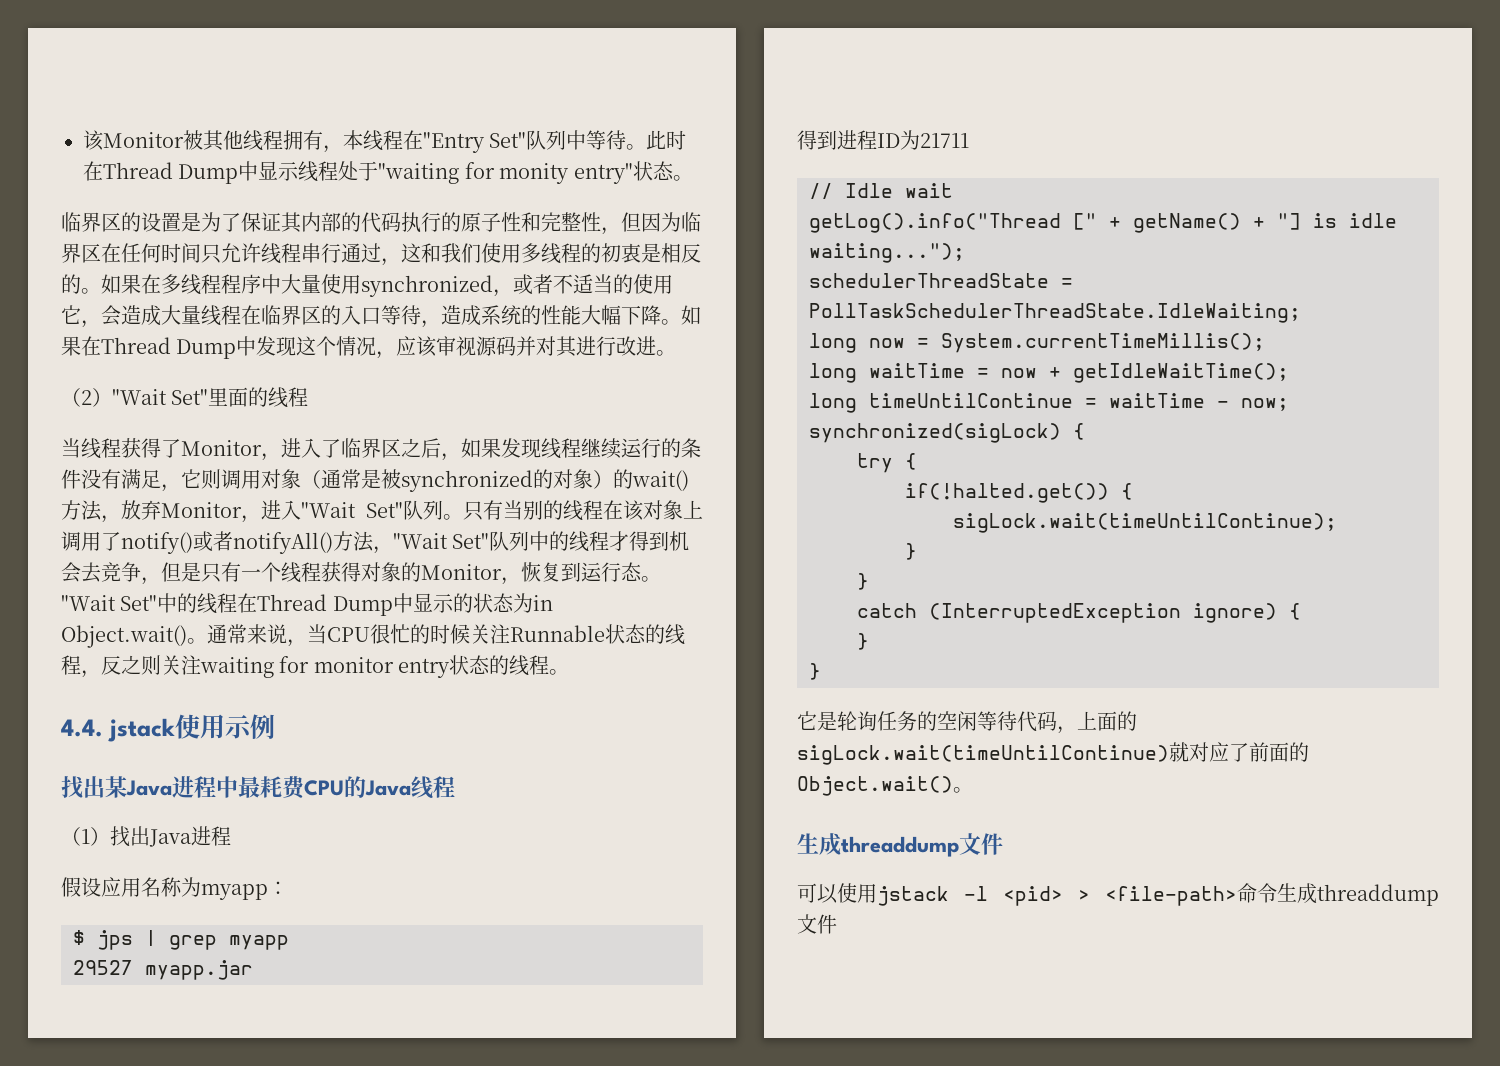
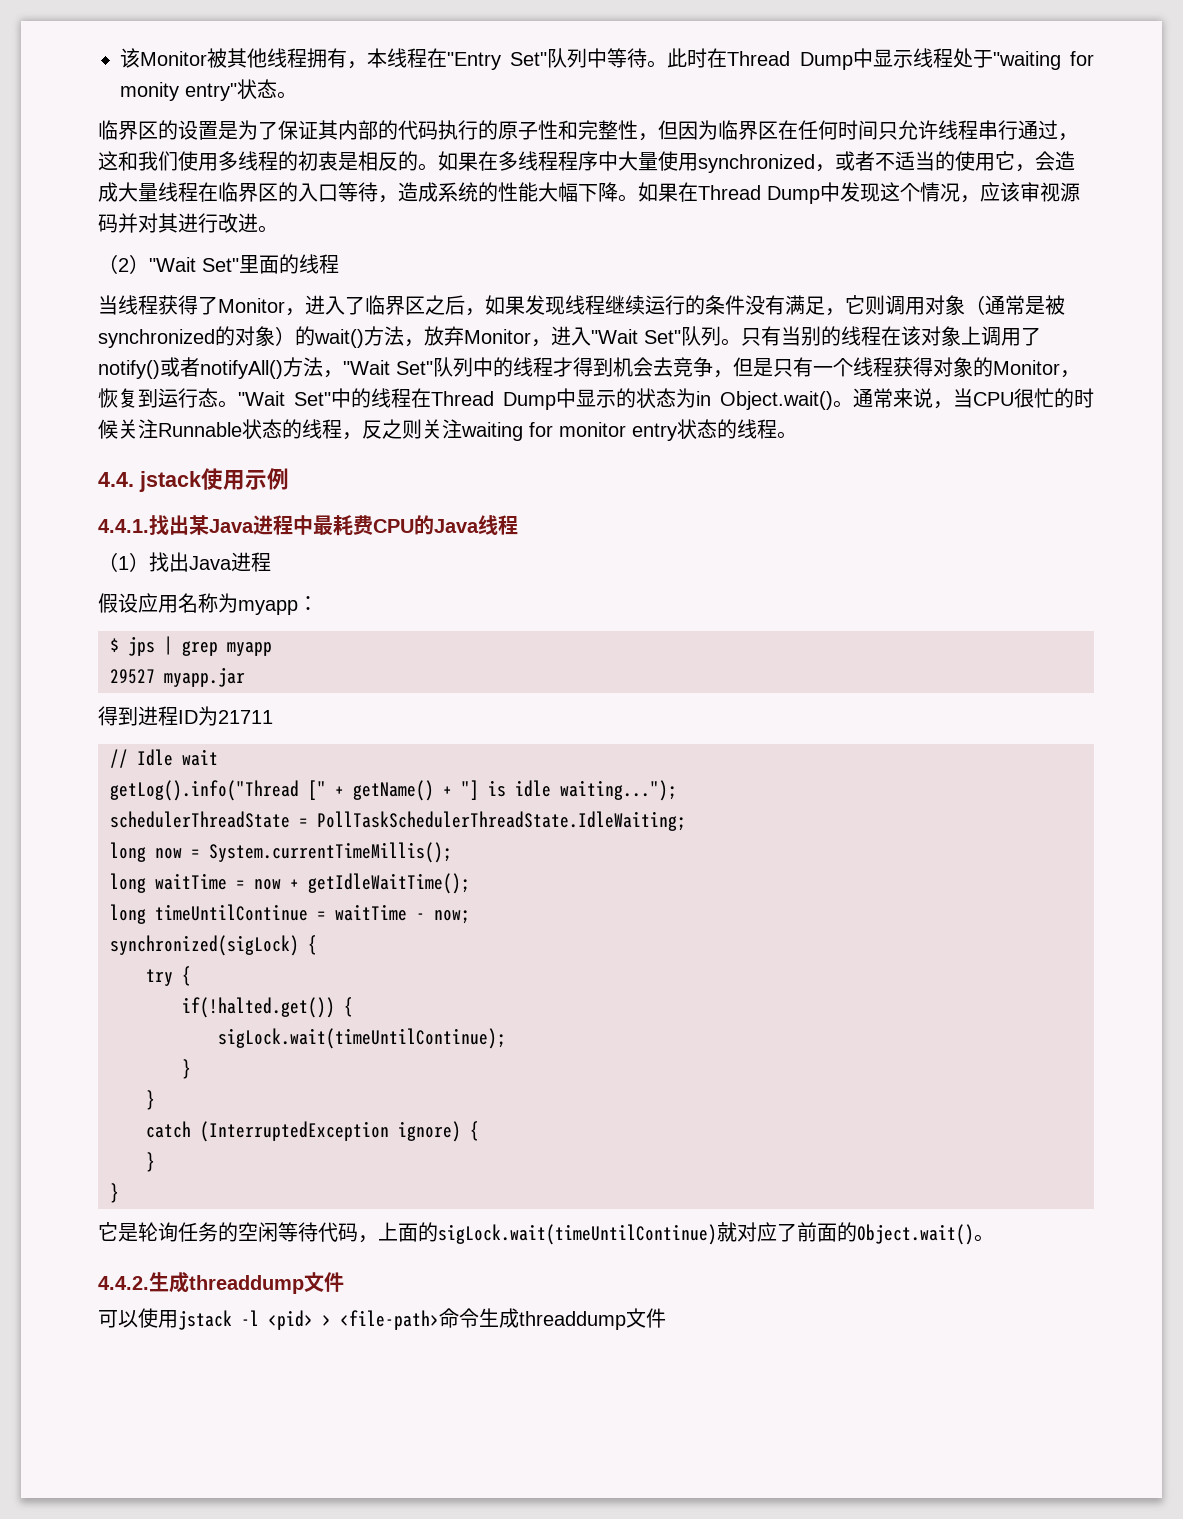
(275, 726) none -> [98,519,149,533] 4.4.1.
(973, 790) none -> [98,1276,149,1290] 4.4.2.

